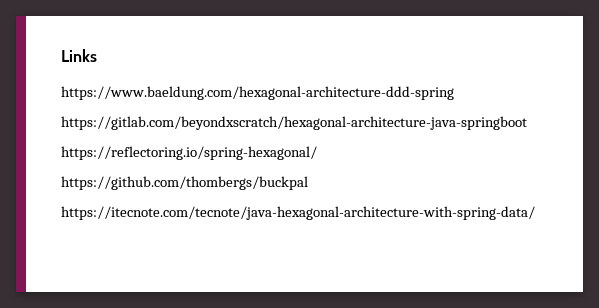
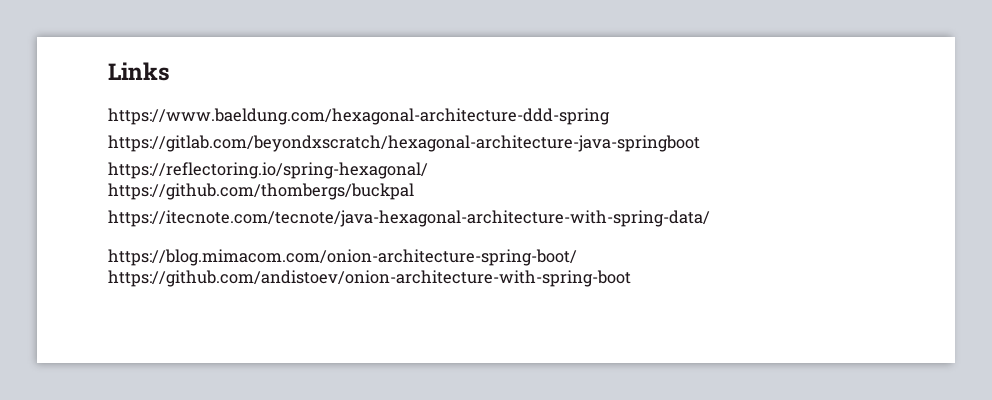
(535, 213) none -> [108,249,577,266] [108,270,631,287] // https://blog.mimacom.com/onion-architecture-spring-boot/ https://github.com/andistoev/onion-architecture-with-spring-boot

